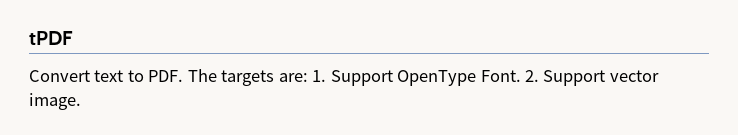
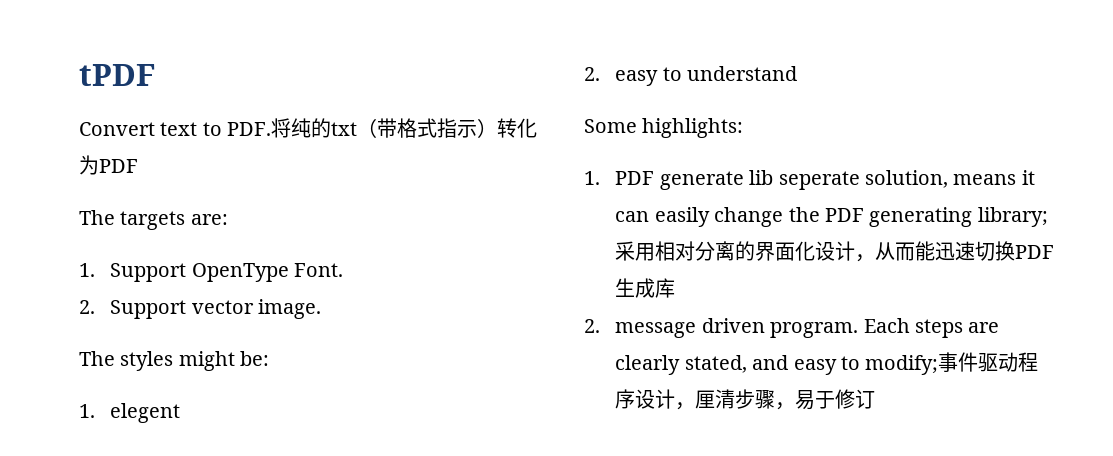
(184, 76) none -> [271,118,538,138] [79,155,138,175] 将纯的txt（带格式指示）转化为PDF //
(308, 77) none -> (228, 219) //
(521, 76) none -> (344, 270) //
(81, 101) none -> [79,351,270,371] [79,403,181,423] [584,66,798,86] [584,118,744,138] [584,170,1035,190] [615,207,1048,227] [615,241,1055,262] [615,278,676,298] [584,318,1000,338] [615,352,1039,375] [615,389,876,410] // The styles might be: // 1. elegent // 2. easy to understand // Some highlights: // 1. PDF generate lib seperate solution, means it can easily change the PDF generating library;采用相对分离的界面化设计，从而能迅速切换PDF生成库 // 2. message driven program. Each steps are clearly stated, and easy to modify;事件驱动程序设计，厘清步骤，易于修订

